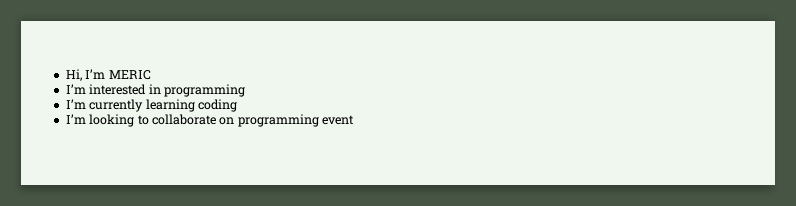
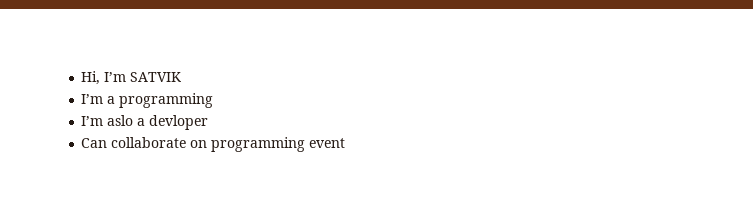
[108,70,151,80] [65,84,161,95] MERIC // I’m interested in -> [130,72,182,82] [81,94,116,104] SATVIK // I’m a
[89,99,237,112] [65,114,149,127] currently learning coding // I’m looking to -> [107,115,209,130] [81,138,108,148] aslo a devloper // Can

